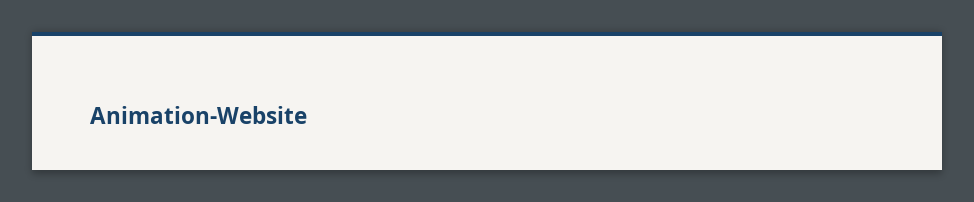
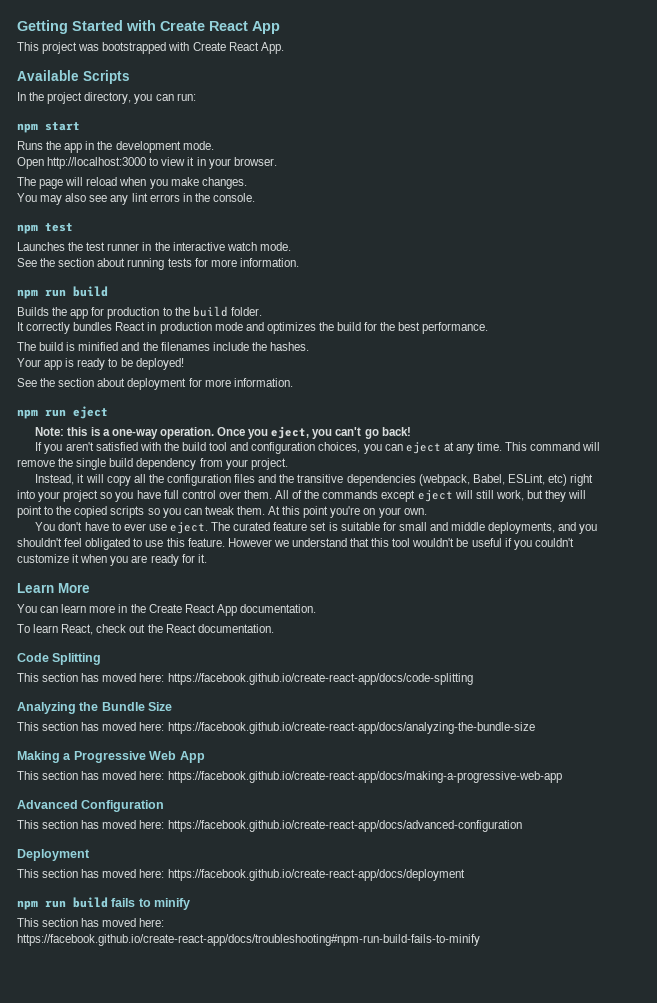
[90,106,307,124] Animation-Website -> [17,20,280,34] [17,42,284,54] [17,70,130,84] [17,92,196,104] [17,122,80,133] [17,141,214,153] [17,157,277,169] [17,177,247,189] [17,193,255,205] [17,223,73,234] [17,242,291,251] [17,258,299,270] [17,286,108,299] [17,306,262,319] [17,322,489,334] [17,342,309,351] [17,358,184,370] [17,378,293,390] [17,406,108,419] [35,426,411,439] [35,442,601,454] [17,458,288,470] [35,474,594,486] [17,490,587,502] [17,506,427,518] [35,522,598,534] [17,538,574,550] [17,554,207,566] [17,583,90,593] [17,604,316,616] [17,624,274,635] [17,653,102,665] [17,673,473,685] [17,702,173,714] [17,722,535,734] [17,751,205,763] [17,771,562,783] [17,800,165,812] [17,820,522,832] [17,849,90,861] [17,869,465,881] [17,897,191,910] [17,918,165,927] [17,934,480,946] Getting Started with Create React App // This project was bootstrapped with Create React App. // Available Scripts // In the project directory, you can run: // npm start // Runs the app in the development mode. // Open http://localhost:3000 to view it in your browser. // The page will reload when you make changes. // You may also see any lint errors in the console. // npm test // Launches the test runner in the interactive watch mode. // See the section about running tests for more information. // npm run build // Builds the app for production to the build folder. // It correctly bundles React in production mode and optimizes the build for the best performance. // The build is minified and the filenames include the hashes. // Your app is ready to be deployed! // See the section about deployment for more information. // npm run eject // Note: this is a one-way operation. Once you eject, you can't go back! // If you aren't satisfied with the build tool and configuration choices, you can eject at any time. This command will remove the single build dependency from your project. // Instead, it will copy all the configuration files and the transitive dependencies (webpack, Babel, ESLint, etc) right into your project so you have full control over them. All of the commands except eject will still work, but they will point to the copied scripts so you can tweak them. At this point you're on your own. // You don't have to ever use eject. The curated feature set is suitable for small and middle deployments, and you shouldn't feel obligated to use this feature. However we understand that this tool wouldn't be useful if you couldn't customize it when you are ready for it. // Learn More // You can learn more in the Create React App documentation. // To learn React, check out the React documentation. // Code Splitting // This section has moved here: https://facebook.github.io/create-react-app/docs/code-splitting // Analyzing the Bundle Size // This section has moved here: https://facebook.github.io/create-react-app/docs/analyzing-the-bundle-size // Making a Progressive Web App // This section has moved here: https://facebook.github.io/create-react-app/docs/making-a-progressive-web-app // Advanced Configuration // This section has moved here: https://facebook.github.io/create-react-app/docs/advanced-configuration // Deployment // This section has moved here: https://facebook.github.io/create-react-app/docs/deployment // npm run build fails to minify // This section has moved here: https://facebook.github.io/create-react-app/docs/troubleshooting#npm-run-build-fails-to-minify

